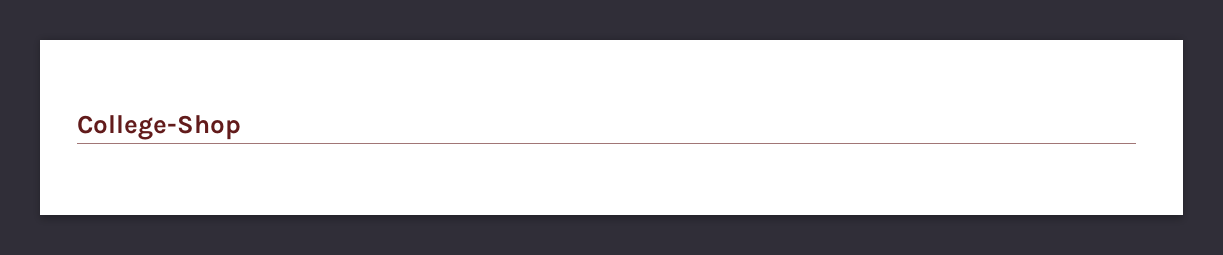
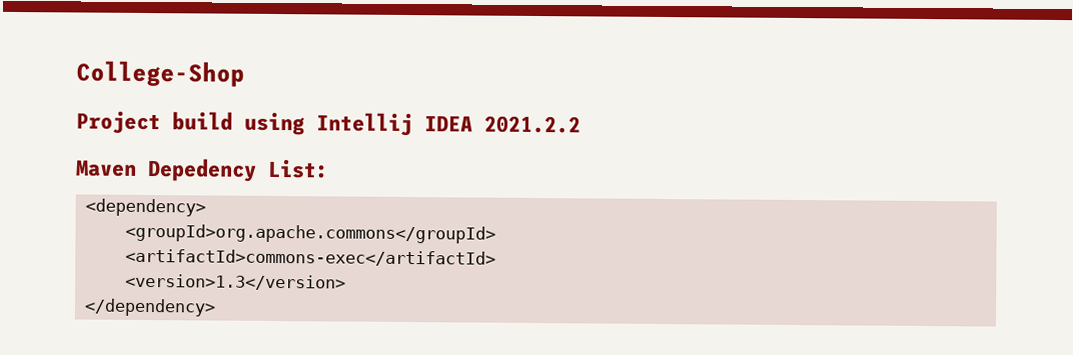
(241, 127) none -> [76,110,581,137] [75,158,329,182] [85,198,207,217] [125,223,497,244] [125,248,497,267] [125,273,347,291] [84,298,217,317] // Project build using Intellij IDEA 2021.2.2 // Maven Depedency List: // <dependency> // <groupId>org.apache.commons</groupId> // <artifactId>commons-exec</artifactId> // <version>1.3</version> // </dependency>

